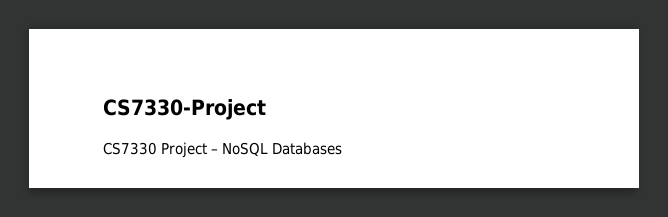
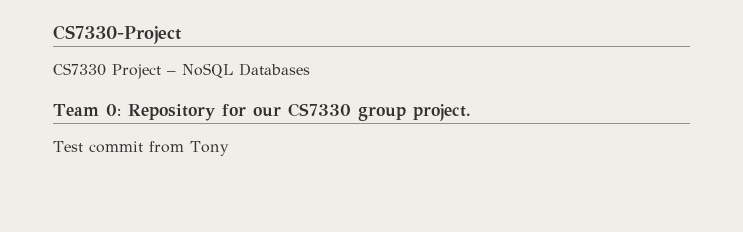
(343, 148) none -> [53,103,471,121] [53,141,229,156] // Team 0: Repository for our CS7330 group project. // Test commit from Tony

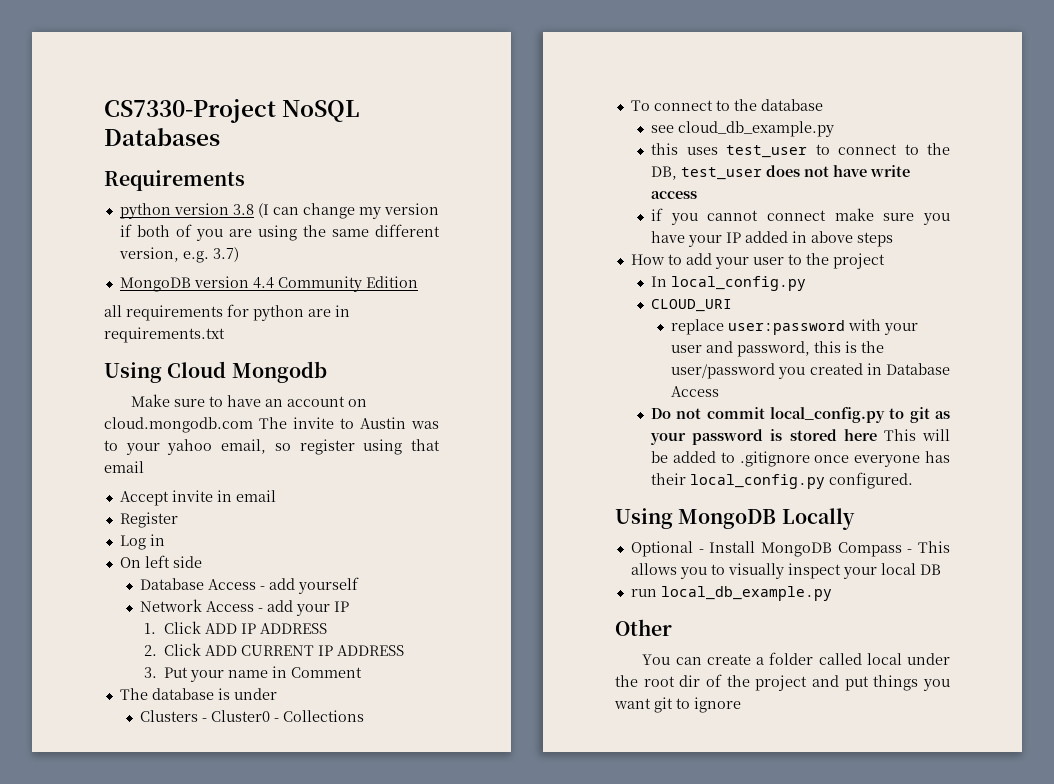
[53,63,176,79] // CS7330 Project – -> (276, 111) none
[53,103,471,121] [53,141,229,156] Team 0: Repository for our CS7330 group project. // Test commit from Tony -> [104,170,245,191] [119,203,440,219] [119,224,440,241] [118,247,239,263] [119,276,418,292] [104,304,350,321] [104,327,225,343] [104,361,327,383] [131,394,368,407] [104,417,439,433] [104,439,440,455] [104,461,144,473] [119,490,276,506] [119,512,178,528] [119,534,165,550] [119,555,202,568] [140,577,360,594] [140,599,350,616] [144,621,328,634] [144,643,405,656] [144,666,363,682] [119,688,277,700] [140,710,365,722] [630,99,823,111] [651,121,835,137] [651,143,950,158] [651,165,911,180] [651,191,698,199] [651,208,950,225] [651,231,894,247] [630,253,885,269] [651,276,807,291] [651,299,733,312] [671,319,919,335] [671,341,885,357] [671,363,950,379] [671,386,720,397] [651,407,950,423] [650,429,950,445] [651,451,950,467] [651,472,914,489] [615,508,855,530] [630,541,950,557] [630,563,941,579] [630,586,832,601] [615,619,672,636] [642,652,950,665] [615,674,950,691] [614,697,741,713] Requirements // python version 3.8 (I can change my version if both of you are using the same different version, e.g. 3.7) // MongoDB version 4.4 Community Edition // all requirements for python are in requirements.txt // Using Cloud Mongodb // Make sure to have an account on cloud.mongodb.com The invite to Austin was to your yahoo email, so register using that email // Accept invite in email // Register // Log in // On left side // Database Access - add yourself // Network Access - add your IP // 1. Click ADD IP ADDRESS // 2. Click ADD CURRENT IP ADDRESS // 3. Put your name in Comment // The database is under // Clusters - Cluster0 - Collections // To connect to the database // see cloud_db_example.py // this uses test_user to connect to the DB, test_user does not have write access // if you cannot connect make sure you have your IP added in above steps // How to add your user to the project // In local_config.py // CLOUD_URI // replace user:password with your user and password, this is the user/password you created in Database Access // Do not commit local_config.py to git as your password is stored here This will be added to .gitignore once everyone has their local_config.py configured. // Using MongoDB Locally // Optional - Install MongoDB Compass - This allows you to visually inspect your local DB // run local_db_example.py // Other // You can create a folder called local under the root dir of the project and put things you want git to ignore

